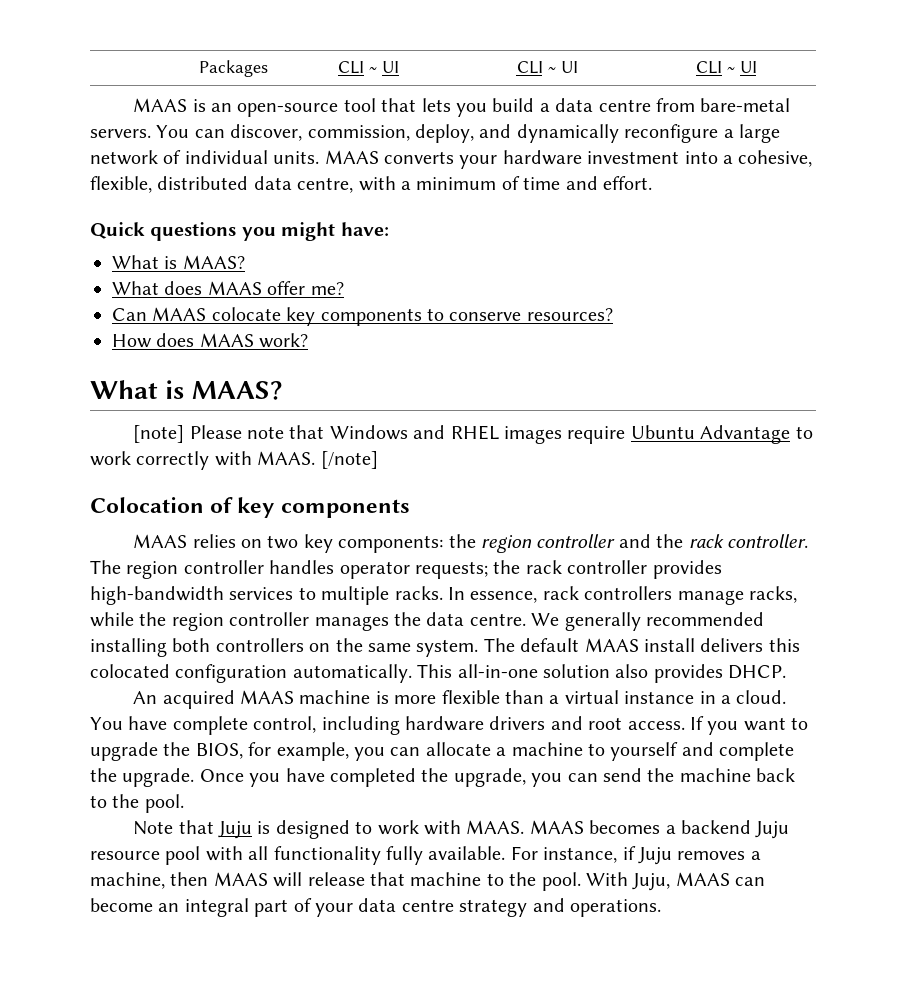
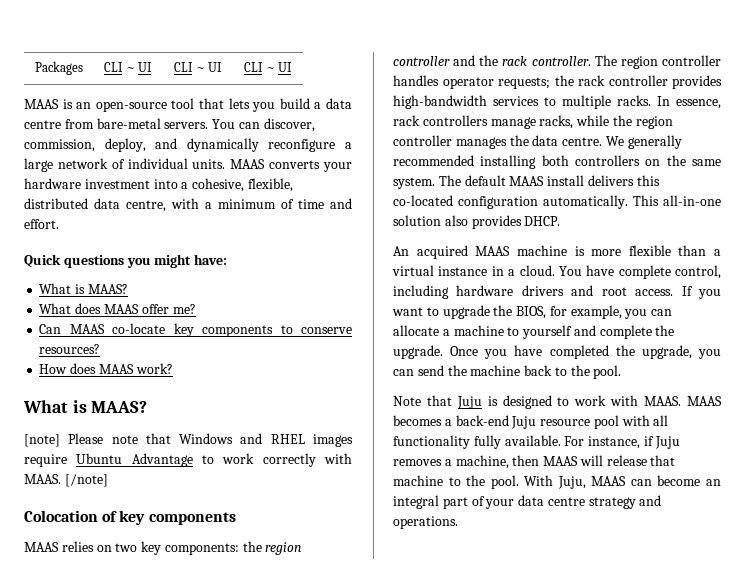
[211,307,281,321] colocate -> [112,323,166,334] co-locate
[90,664,170,678] colocated -> [393,195,453,206] co-located
[680,820,751,834] backend -> [455,415,509,426] back-end

